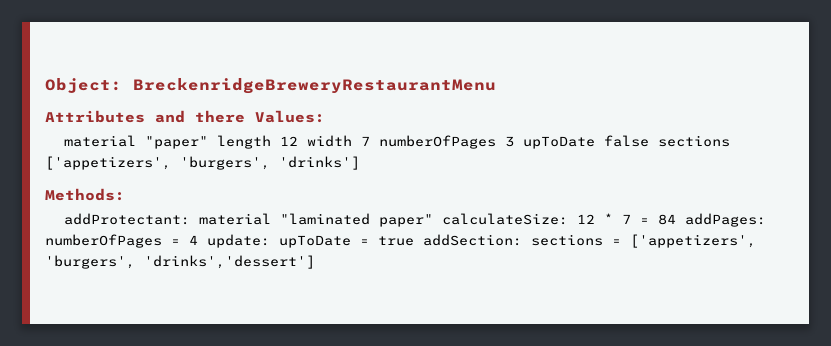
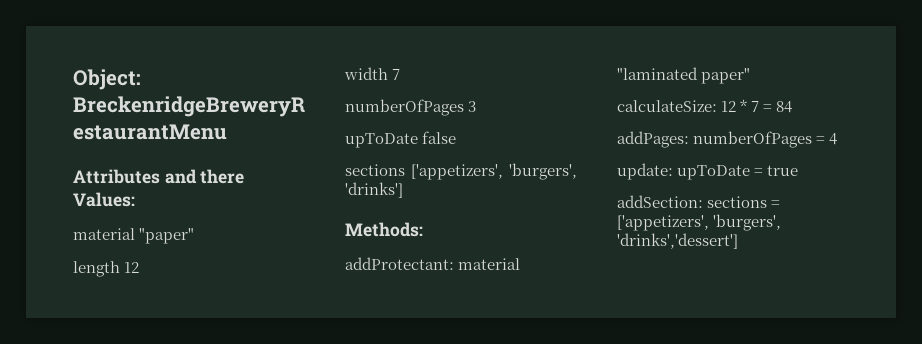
(209, 142) none -> (195, 236) //
(299, 141) none -> (140, 267) //
(371, 141) none -> (401, 74) //
(515, 141) none -> (477, 106) //
(650, 141) none -> (457, 137) //
(434, 220) none -> (751, 76) //
(677, 219) none -> (793, 107) //
(198, 240) none -> (838, 139) //
(414, 241) none -> (799, 170) //

